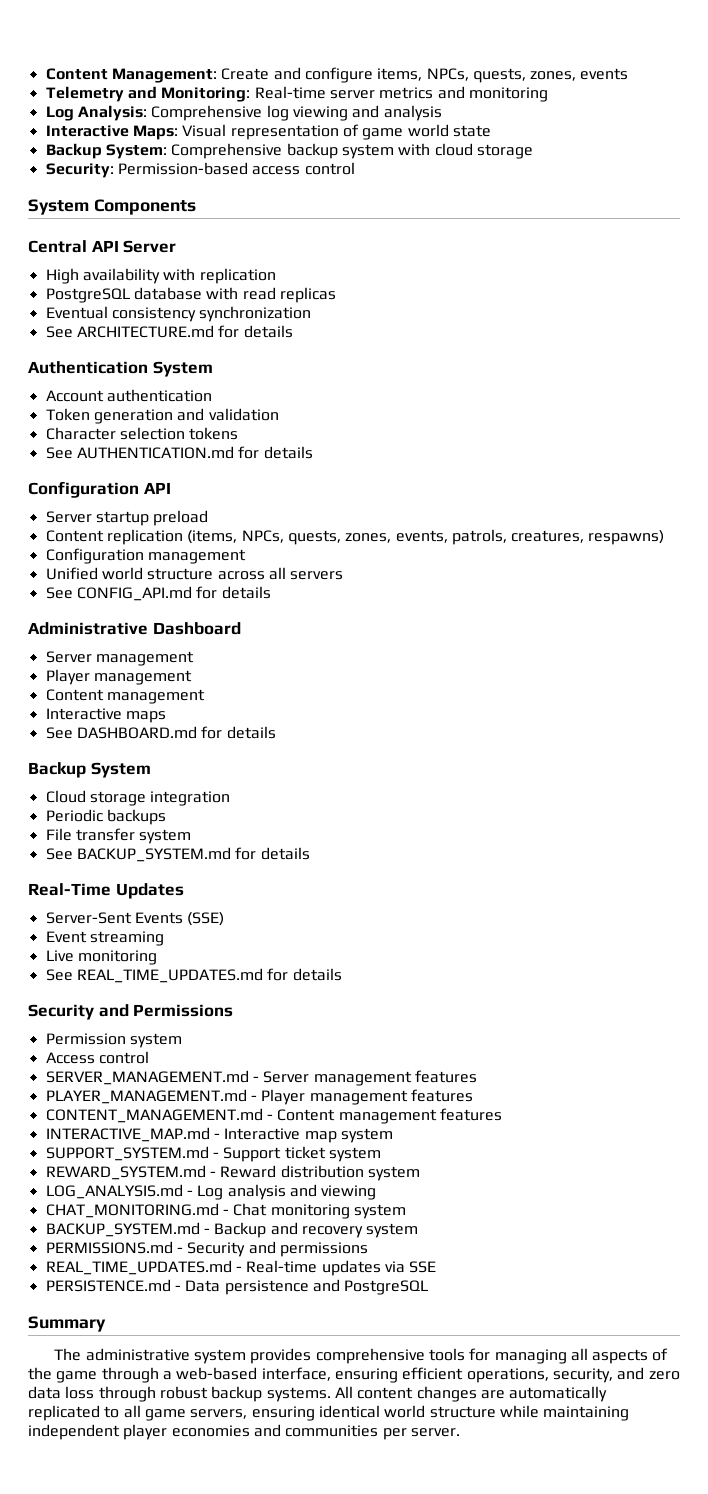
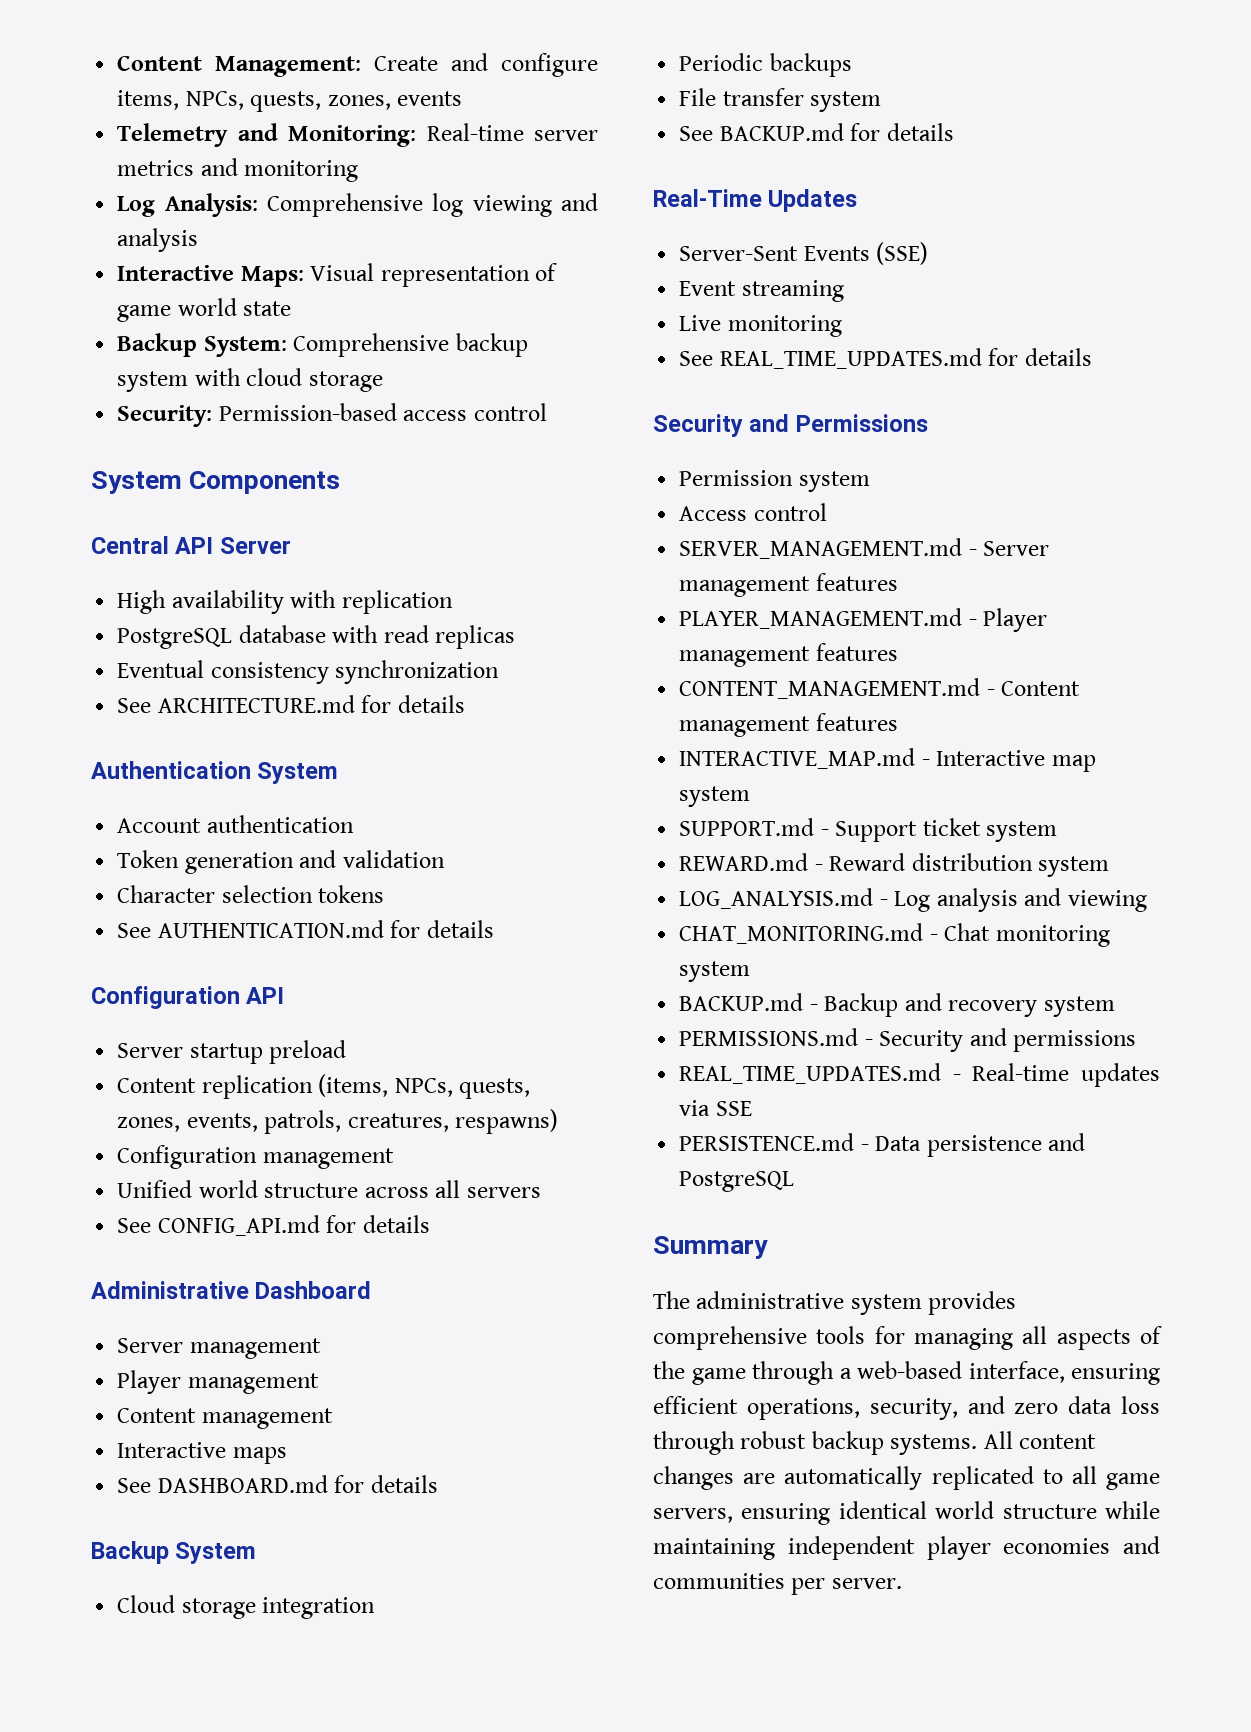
[76,847,231,862] BACKUP_SYSTEM.md -> [719,123,844,141] BACKUP.md
[45,1146,209,1161] SUPPORT_SYSTEM.md -> [679,818,815,836] SUPPORT.md
[45,1165,206,1180] REWARD_SYSTEM.md -> [679,853,809,871] REWARD.md
[45,1222,200,1237] BACKUP_SYSTEM.md -> [679,993,804,1011] BACKUP.md

